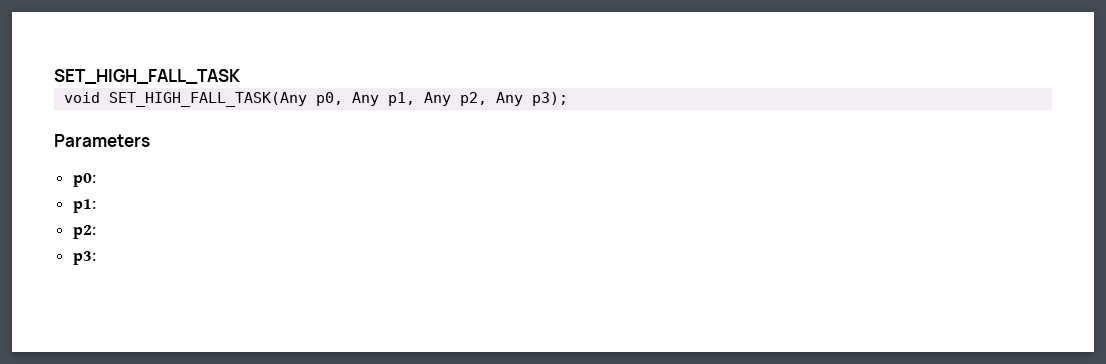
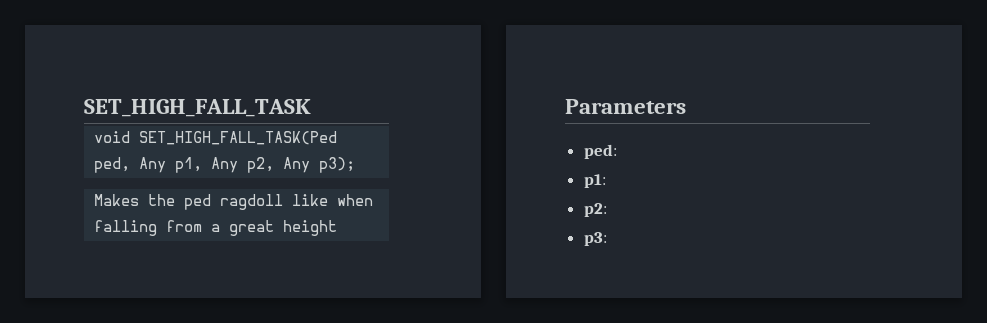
[109,92,344,107] SET_HIGH_FALL_TASK(Any p0, -> [139,131,338,145] [94,157,131,173] SET_HIGH_FALL_TASK(Ped ped,
(569, 99) none -> [94,194,374,210] [94,220,338,236] // Makes the ped ragdoll like when falling from a great height
[72,173,96,187] p0: -> [583,144,617,159] ped:

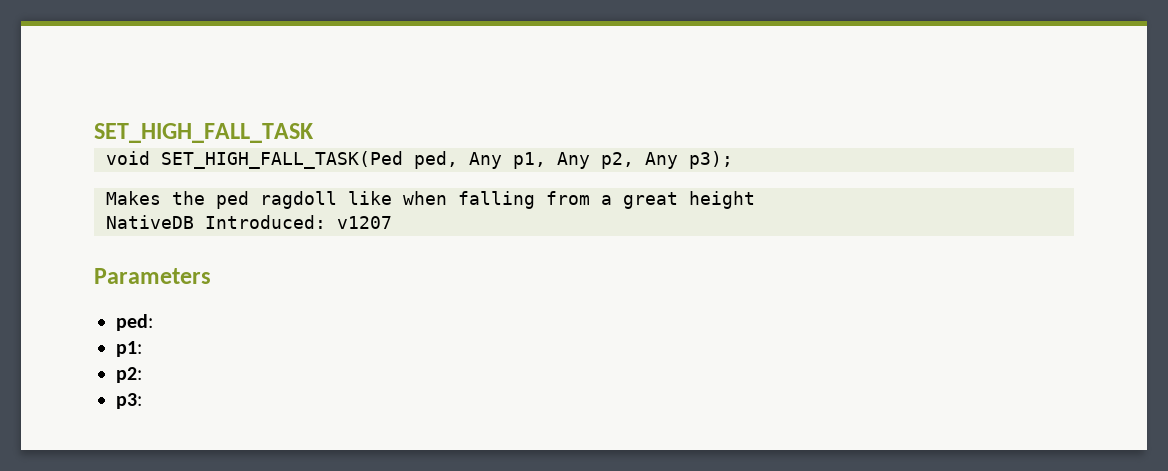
(338, 228) none -> [106,215,392,229] // NativeDB Introduced: v1207

